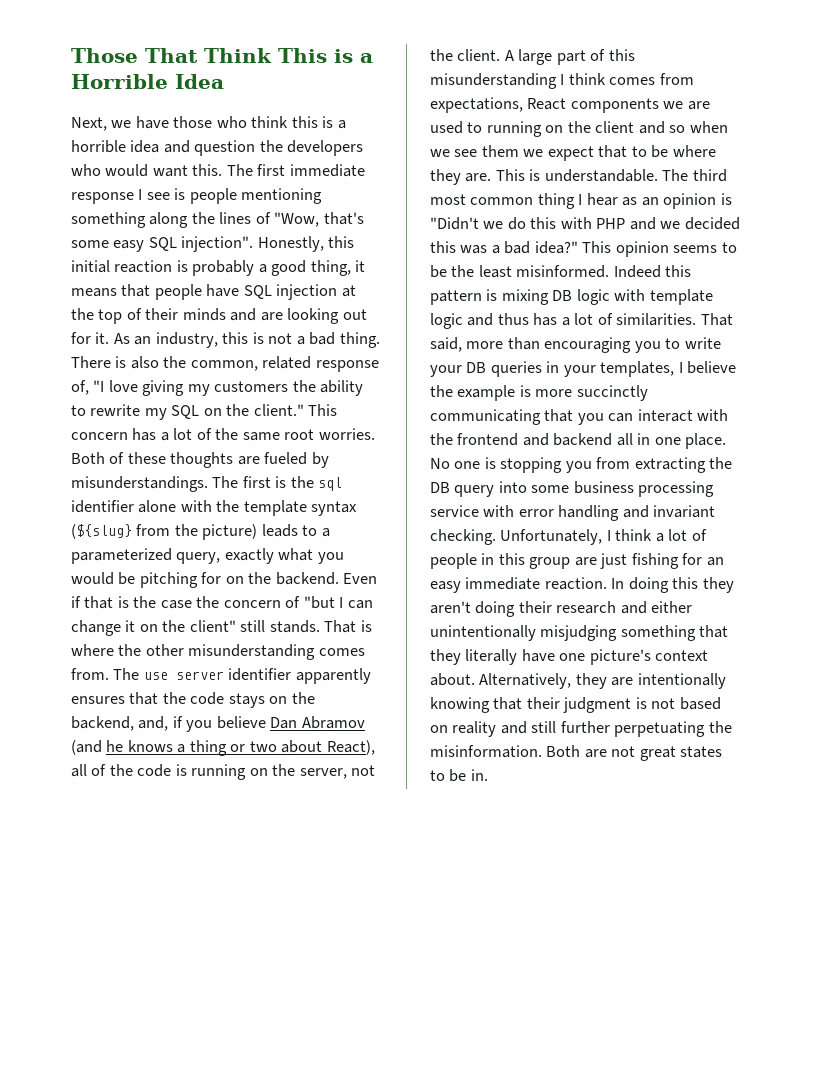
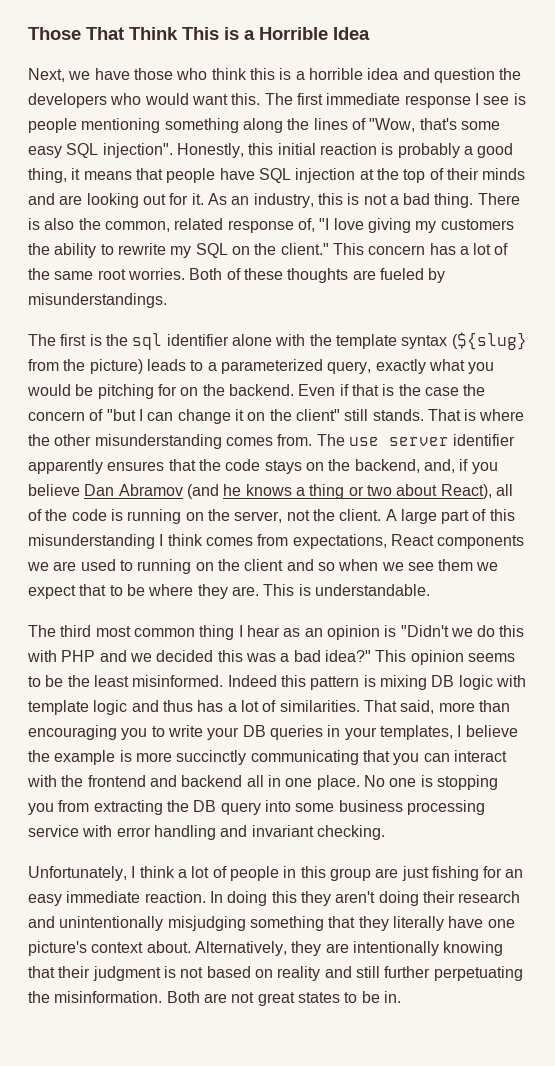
(208, 484) none -> (167, 300) //
(658, 175) none -> (430, 590) //
(496, 537) none -> (385, 832) //
[651,601,693,613] either -> (55, 922) none

